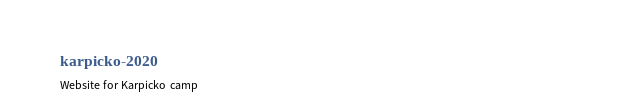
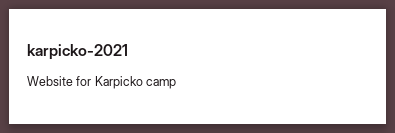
[60,56,158,69] karpicko-2020 -> [27,44,128,60] karpicko-2021

